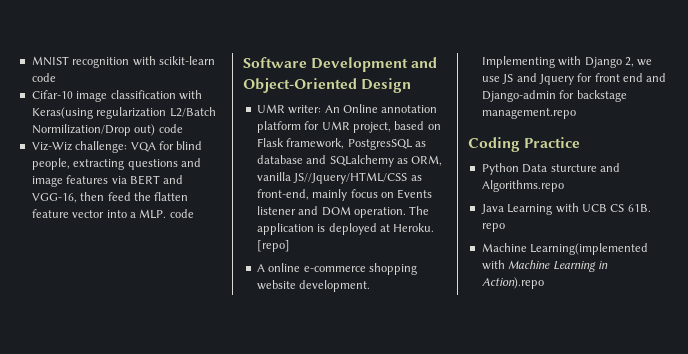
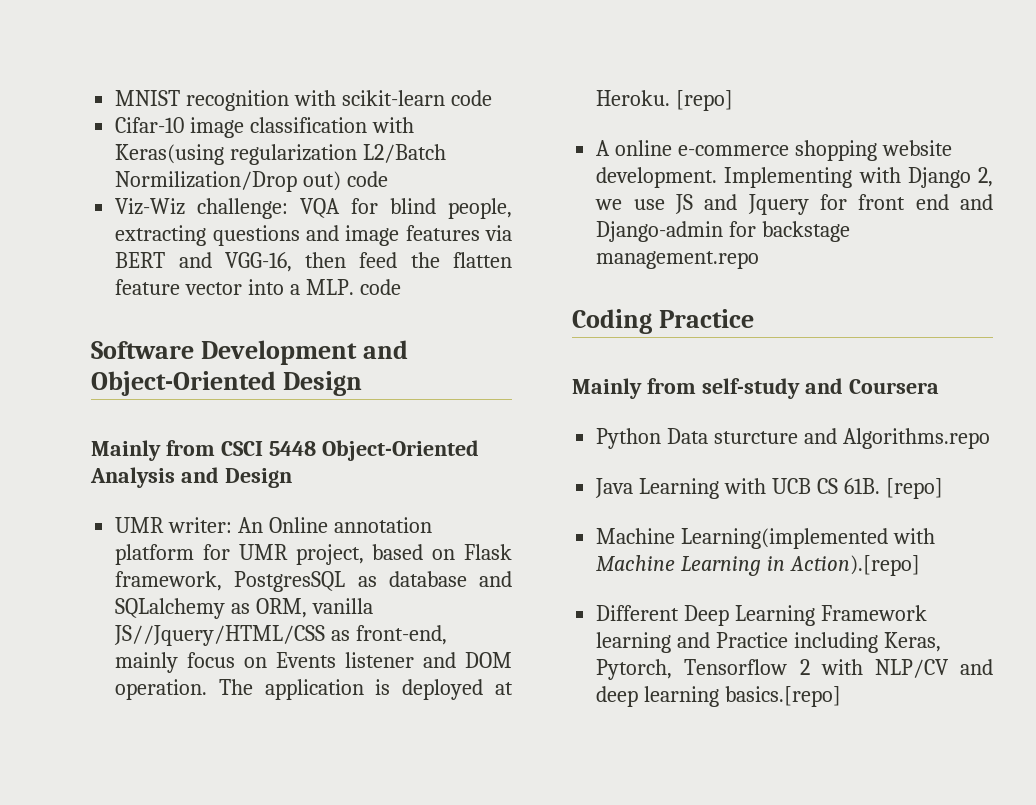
(412, 85) none -> [91,440,479,461] [90,467,292,488] // Mainly from CSCI 5448 Object-Oriented Analysis and Design
(581, 142) none -> [572,378,939,399] // Mainly from self-study and Coursera
[481,223,505,232] repo -> [885,478,943,499] [repo]
[481,277,544,289] Action).repo -> [790,555,921,576] [596,605,928,626] [596,632,941,653] [596,659,993,680] [596,686,842,707] Action).[repo] // Different Deep Learning Framework learning and Practice including Keras, Pytorch, Tensorflow 2 with NLP/CV and deep learning basics.[repo]

